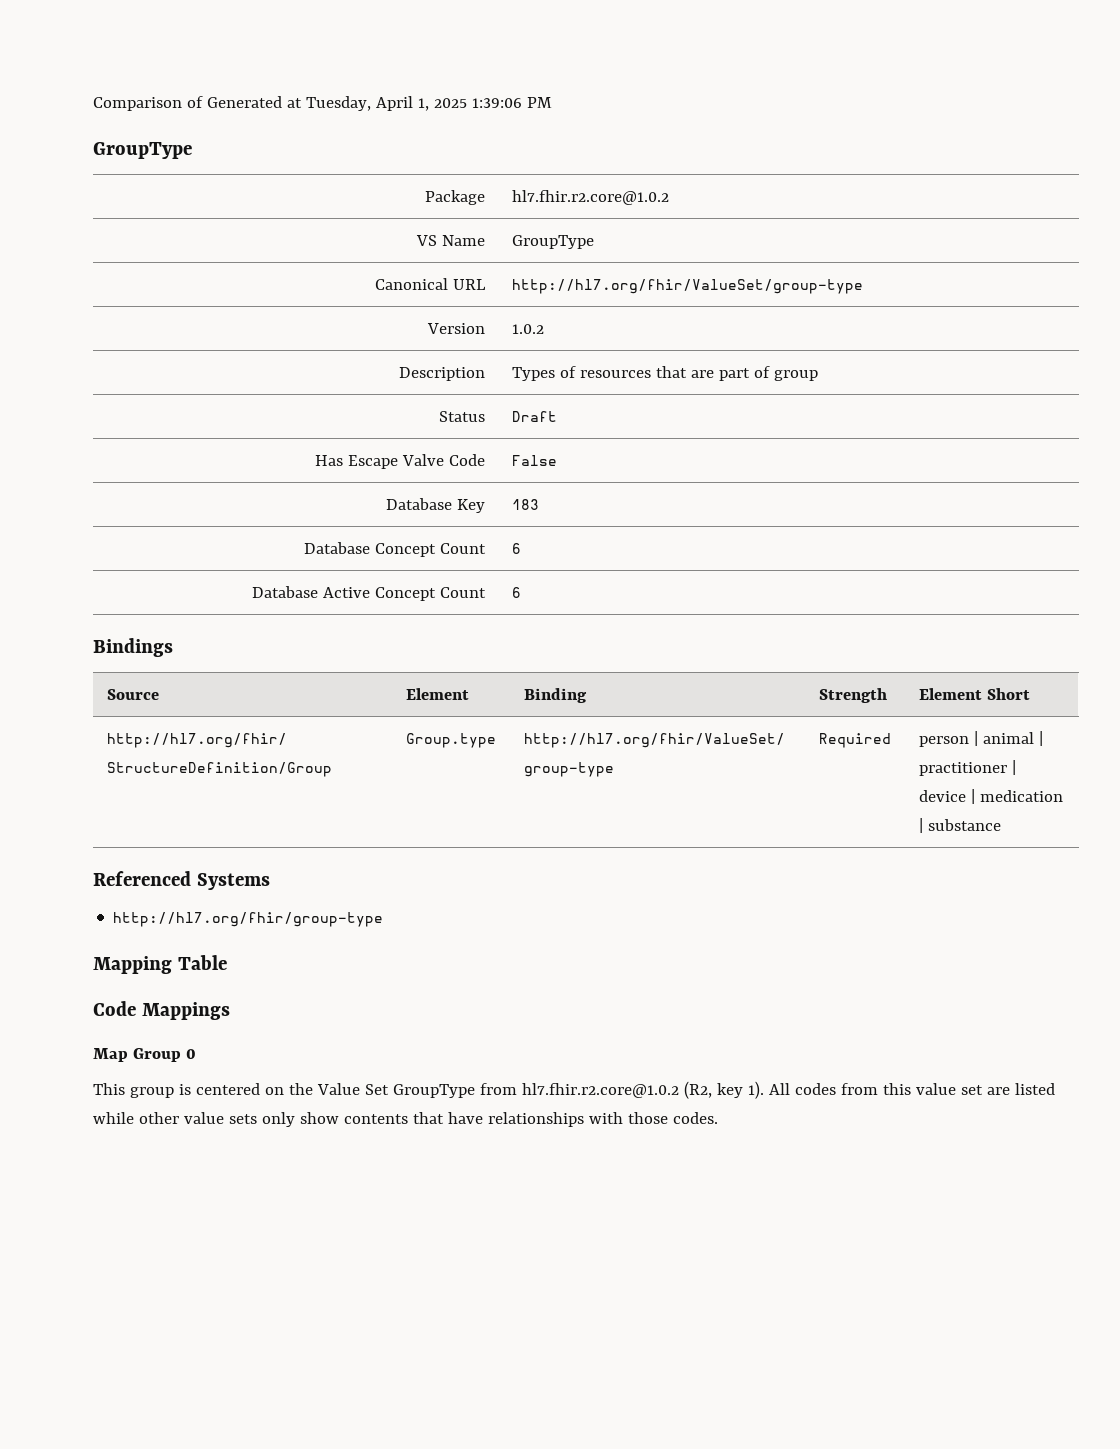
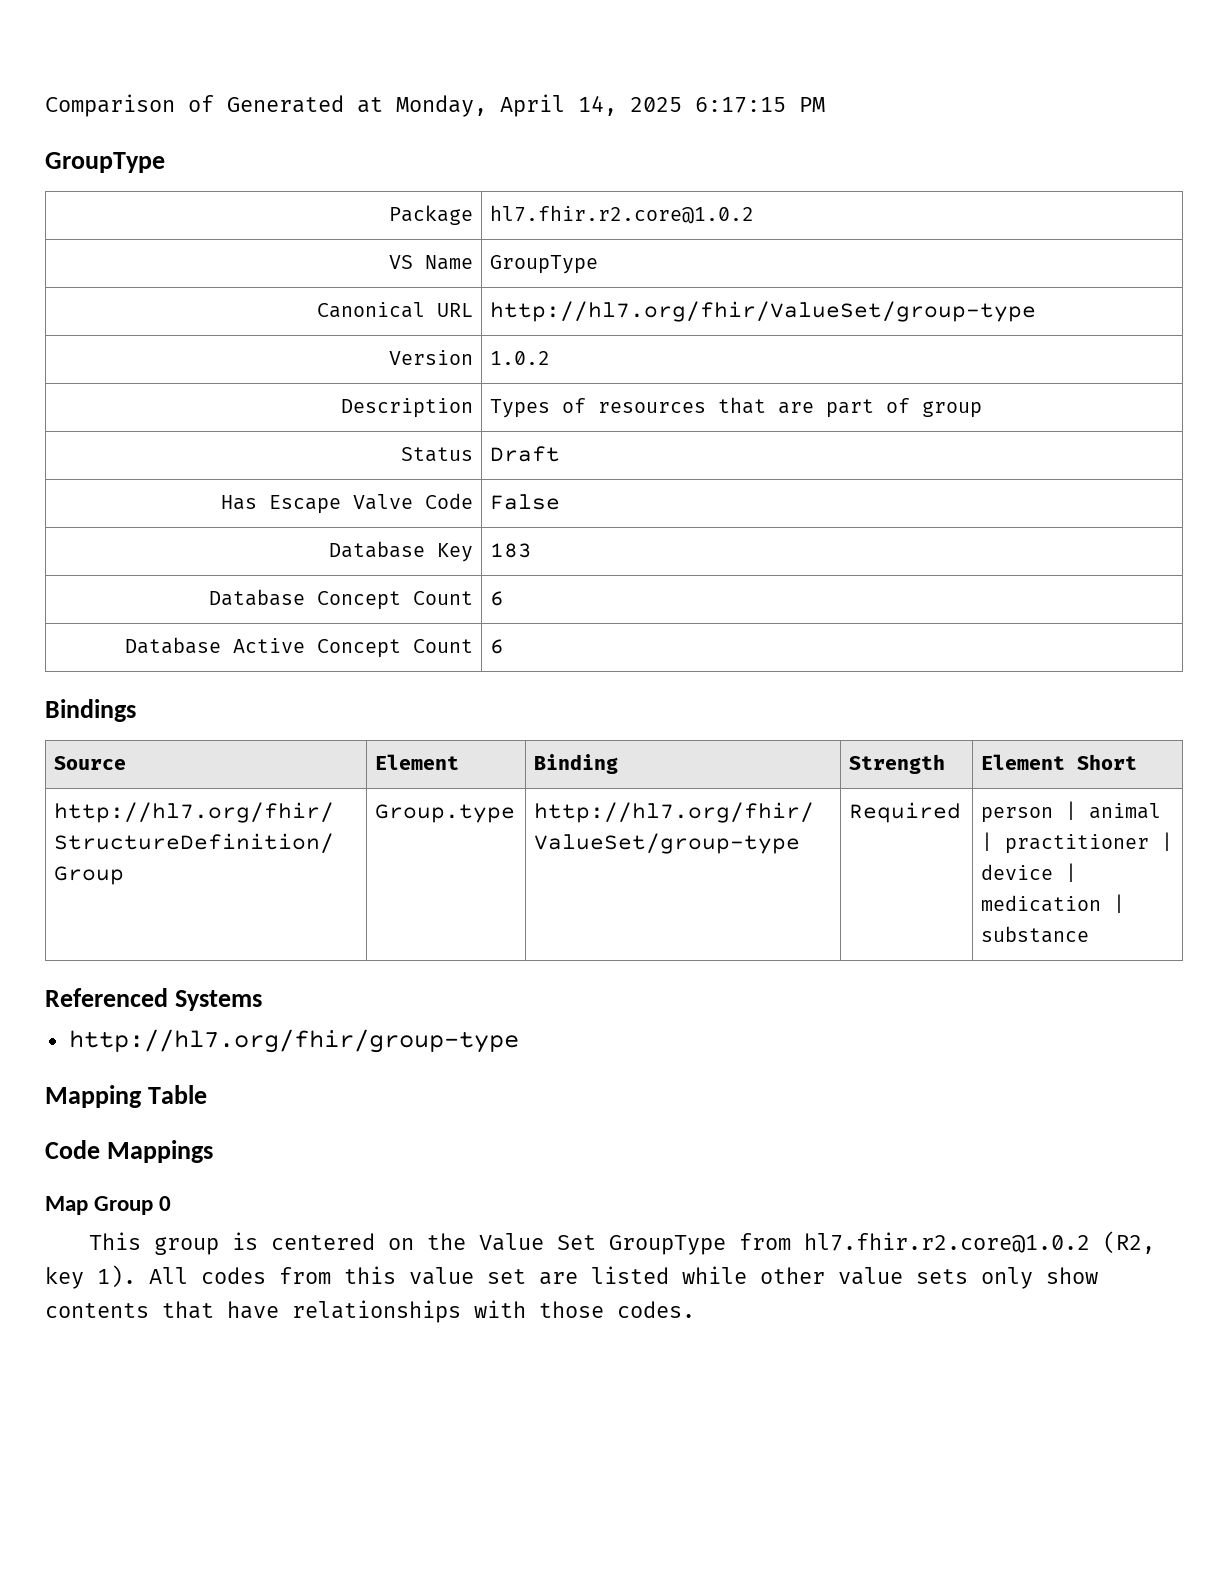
[305,96,522,111] Tuesday, April 1, 2025 1:39:06 -> [396,94,786,117] Monday, April 14, 2025 6:17:15

